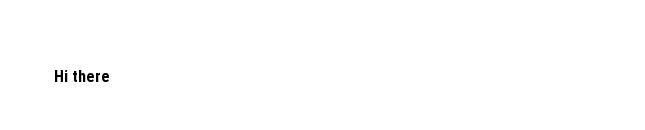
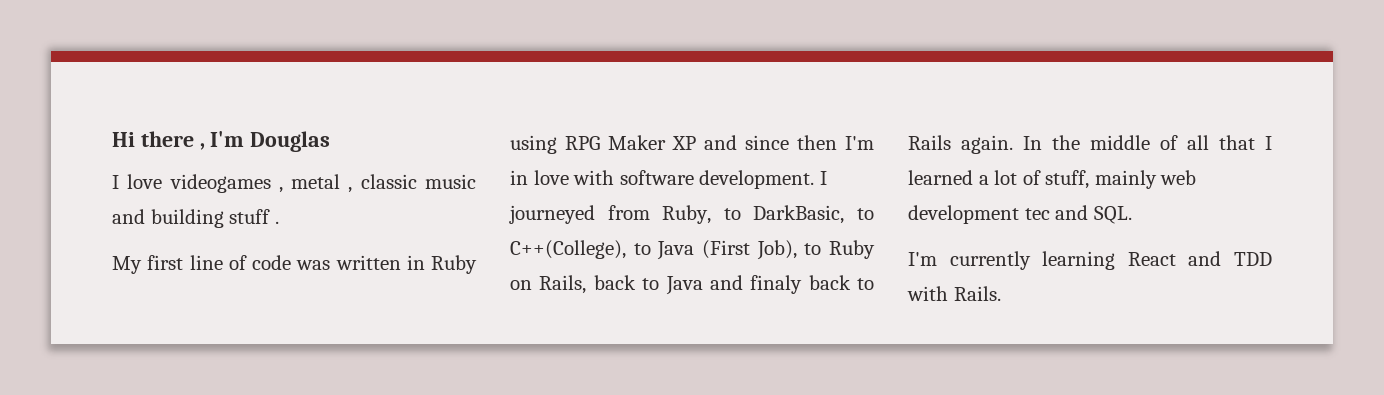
(111, 76) none -> [199,131,331,152] [112,174,476,193] [112,209,279,228] [112,255,477,274] [510,135,874,154] [510,170,827,189] [509,205,874,224] [510,240,875,260] [510,275,874,295] [908,135,1272,154] [908,170,1197,189] [908,205,1132,224] [908,251,1272,270] [907,286,1001,301] , I'm Douglas // I love videogames , metal , classic music and building stuff . // My first line of code was written in Ruby using RPG Maker XP and since then I'm in love with software development. I journeyed from Ruby, to DarkBasic, to C++(College), to Java (First Job), to Ruby on Rails, back to Java and finaly back to Rails again. In the middle of all that I learned a lot of stuff, mainly web development tec and SQL. // I'm currently learning React and TDD with Rails.

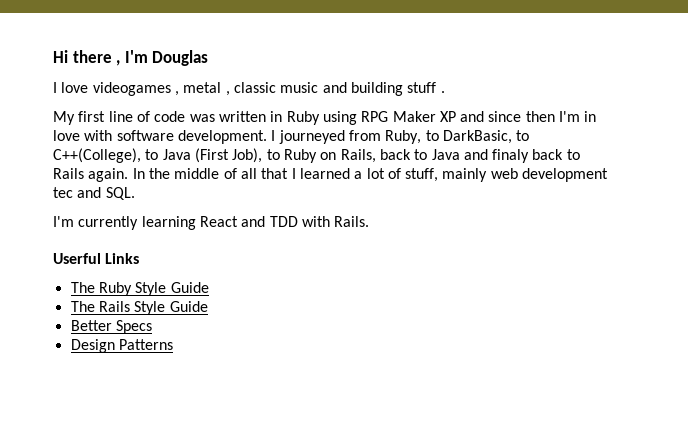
(1001, 293) none -> [53,253,140,264] [70,282,209,296] [70,301,208,315] [70,320,152,334] [70,339,173,353] // Userful Links // The Ruby Style Guide // The Rails Style Guide // Better Specs // Design Patterns

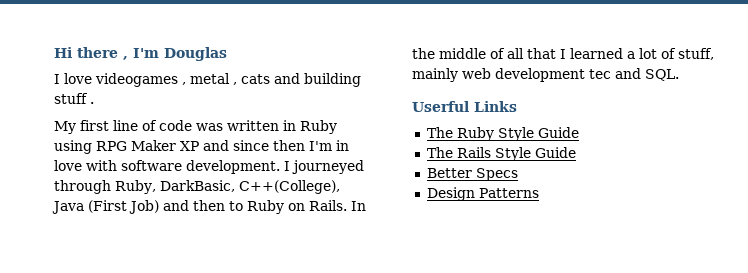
[233,82,319,93] classic music -> [241,74,270,84] cats
[348,130,530,144] [53,148,580,163] [53,168,129,182] from Ruby, to DarkBasic, to C++(College), to Java (First Job), to Ruby on Rails, back to Java and finaly back to Rails again. -> [54,180,340,194] [52,200,347,214] through Ruby, DarkBasic, C++(College), Java (First Job) and then to Ruby on Rails.
[53,216,370,230] // I'm currently learning React and TDD with Rails. -> (679, 75) none

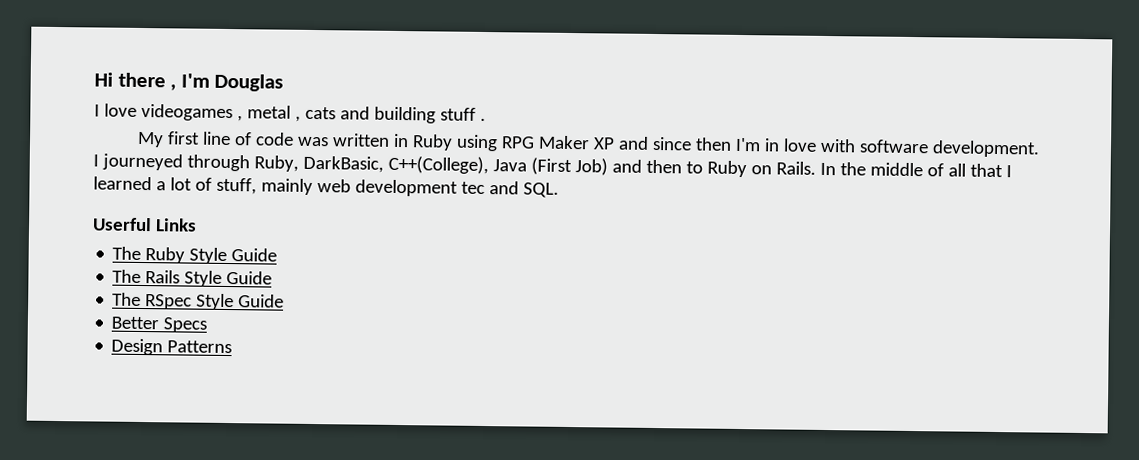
(576, 152) none -> [112,292,285,311] // The RSpec Style Guide

